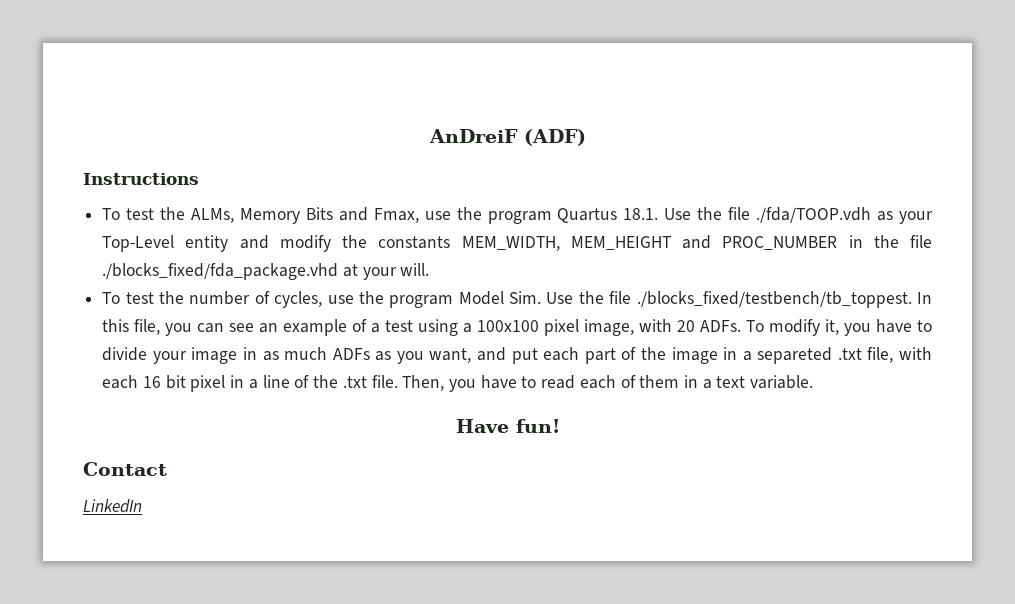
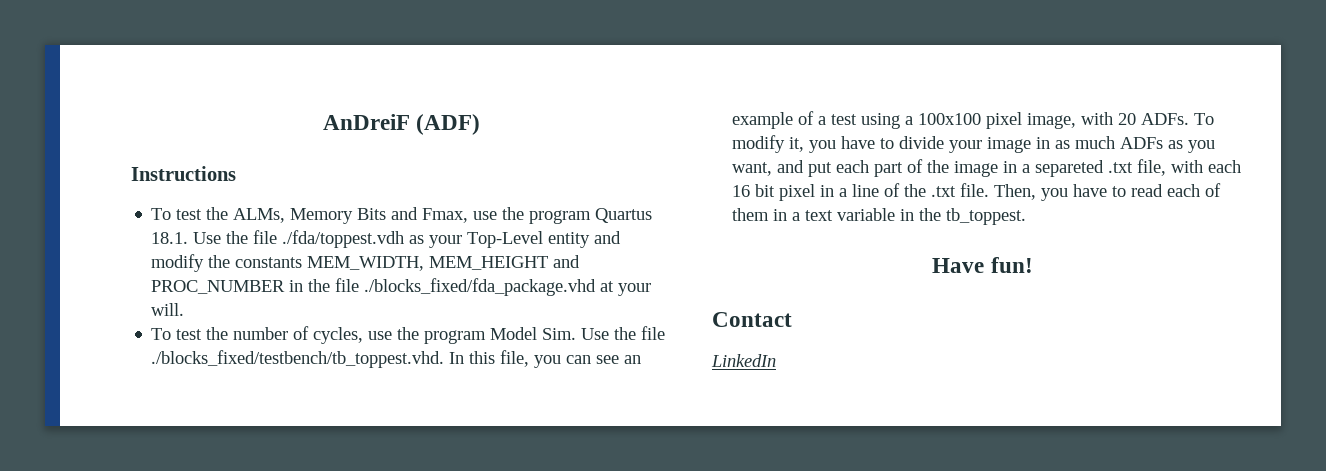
[756,207,872,223] ./fda/TOOP.vdh -> [282,230,405,248] ./fda/toppest.vdh
[636,291,912,308] ./blocks_fixed/testbench/tb_toppest. -> [151,350,445,368] ./blocks_fixed/testbench/tb_toppest.vhd.
[750,375,814,389] variable. -> [837,208,1027,225] variable in the tb_toppest.

